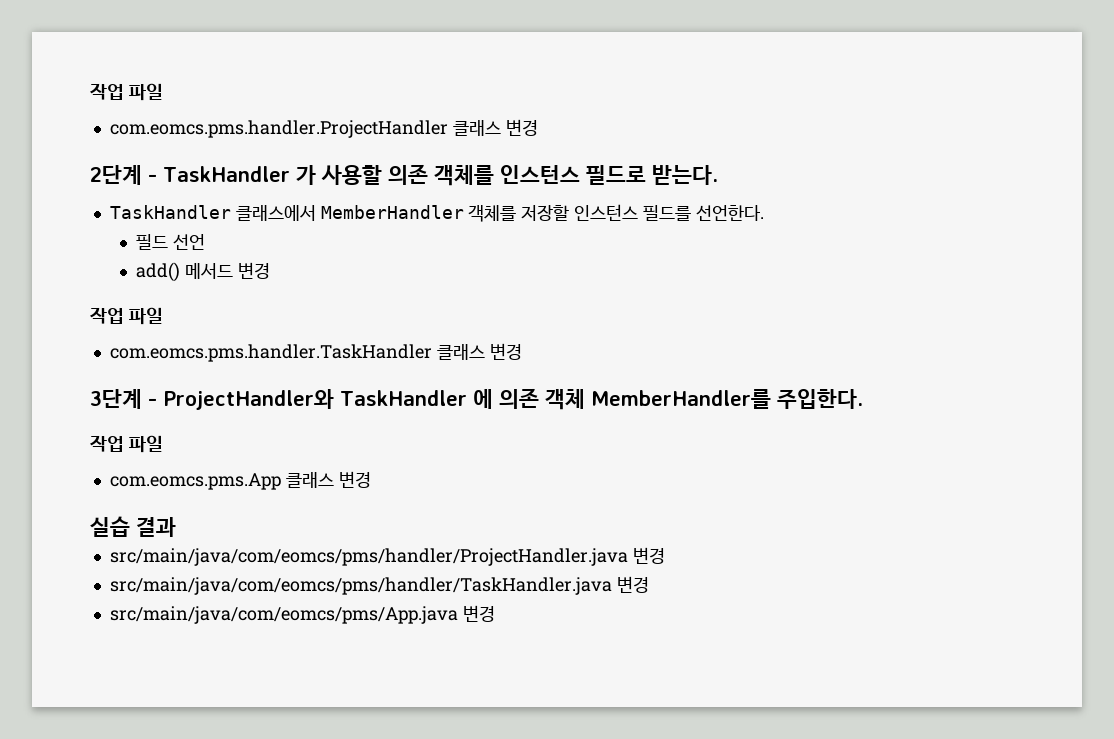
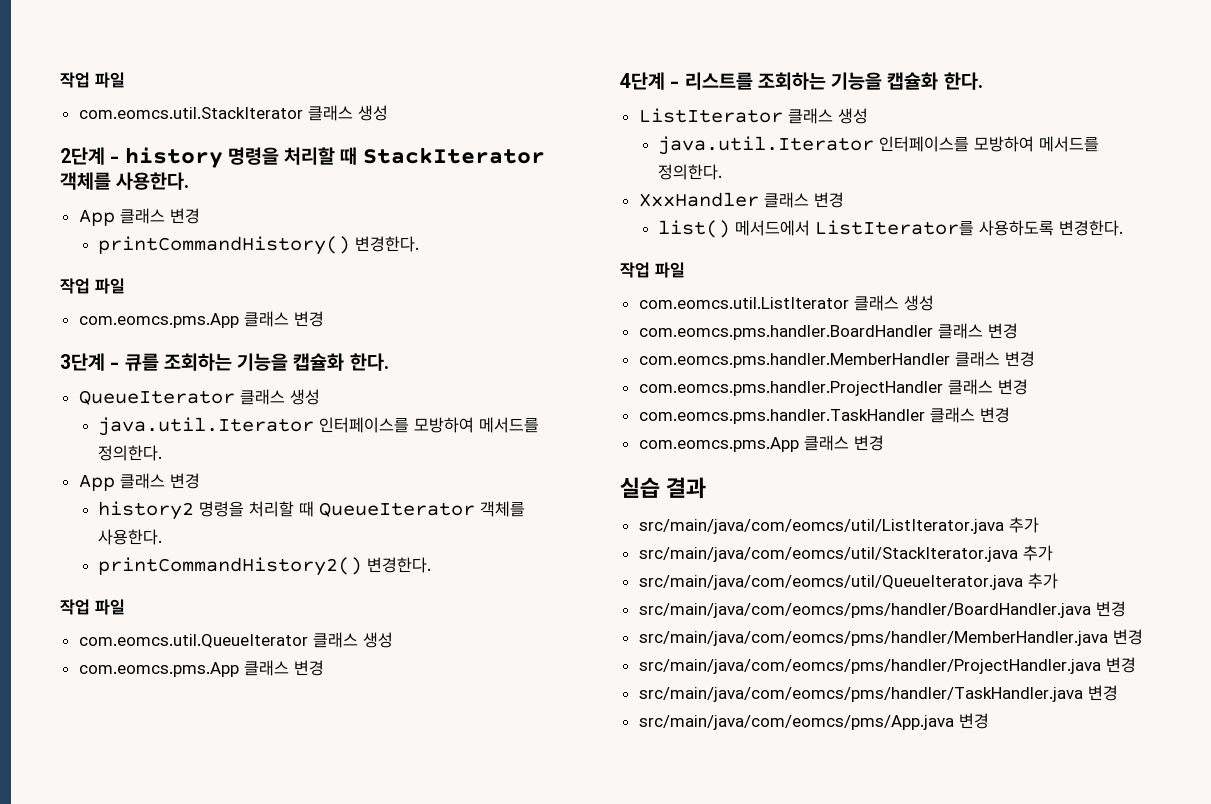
[90,83,164,101] [109,119,538,138] [90,164,718,186] [109,204,764,222] [136,234,205,250] [136,262,270,282] [90,307,164,325] [109,343,522,362] [90,388,863,410] 작업 파일 // com.eomcs.pms.handler.ProjectHandler 클래스 변경 // 2단계 - TaskHandler 가 사용할 의존 객체를 인스턴스 필드로 받는다. // TaskHandler 클래스에서 MemberHandler 객체를 저장할 인스턴스 필드를 선언한다. // 필드 선언 // add() 메서드 변경 // 작업 파일 // com.eomcs.pms.handler.TaskHandler 클래스 변경 // 3단계 - ProjectHandler와 TaskHandler 에 의존 객체 MemberHandler를 주입한다. -> [60,72,125,88] [78,105,388,121] [60,147,545,168] [60,172,190,190] [78,208,200,226] [98,236,420,255] 작업 파일 // com.eomcs.util.StackIterator 클래스 생성 // 2단계 - history 명령을 처리할 때 StackIterator 객체를 사용한다. // App 클래스 변경 // printCommandHistory() 변경한다.
[90,516,176,537] 실습 결과 -> [60,353,389,371] [78,389,320,405] [98,417,540,436] [98,445,163,461] [78,473,200,491] [98,501,526,520] [98,529,163,545] [98,557,432,576] [60,599,125,615] [78,632,393,648] [78,660,324,677] [620,72,983,90] [638,108,868,124] [658,136,1100,155] [658,164,723,180] [638,192,844,208] [658,220,1124,238] [620,262,685,278] [638,295,934,311] [638,323,1018,340] [638,351,1035,368] [638,379,1028,396] [638,407,1010,424] [638,435,884,452] [620,477,707,499] [638,517,1039,534] [638,545,1053,562] [638,573,1058,590] [638,601,1126,618] [638,629,1143,646] 3단계 - 큐를 조회하는 기능을 캡슐화 한다. // QueueIterator 클래스 생성 // java.util.Iterator 인터페이스를 모방하여 메서드를 정의한다. // App 클래스 변경 // history2 명령을 처리할 때 QueueIterator 객체를 사용한다. // printCommandHistory2() 변경한다. // 작업 파일 // com.eomcs.util.QueueIterator 클래스 생성 // com.eomcs.pms.App 클래스 변경 // 4단계 - 리스트를 조회하는 기능을 캡슐화 한다. // ListIterator 클래스 생성 // java.util.Iterator 인터페이스를 모방하여 메서드를 정의한다. // XxxHandler 클래스 변경 // list() 메서드에서 ListIterator를 사용하도록 변경한다. // 작업 파일 // com.eomcs.util.ListIterator 클래스 생성 // com.eomcs.pms.handler.BoardHandler 클래스 변경 // com.eomcs.pms.handler.MemberHandler 클래스 변경 // com.eomcs.pms.handler.ProjectHandler 클래스 변경 // com.eomcs.pms.handler.TaskHandler 클래스 변경 // com.eomcs.pms.App 클래스 변경 // 실습 결과 // src/main/java/com/eomcs/util/ListIterator.java 추가 // src/main/java/com/eomcs/util/StackIterator.java 추가 // src/main/java/com/eomcs/util/QueueIterator.java 추가 // src/main/java/com/eomcs/pms/handler/BoardHandler.java 변경 // src/main/java/com/eomcs/pms/handler/MemberHandler.java 변경

